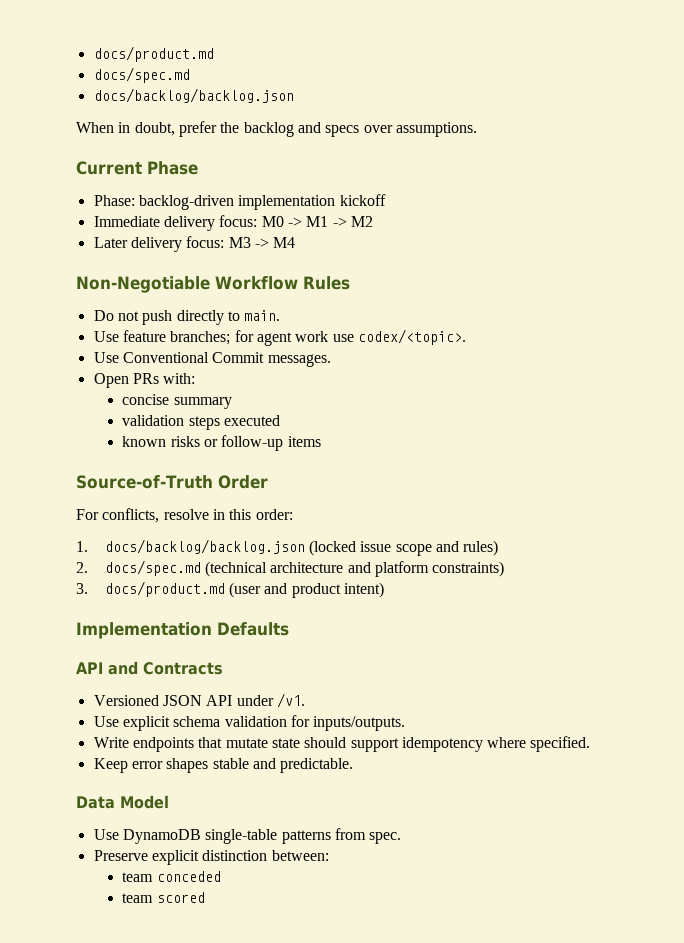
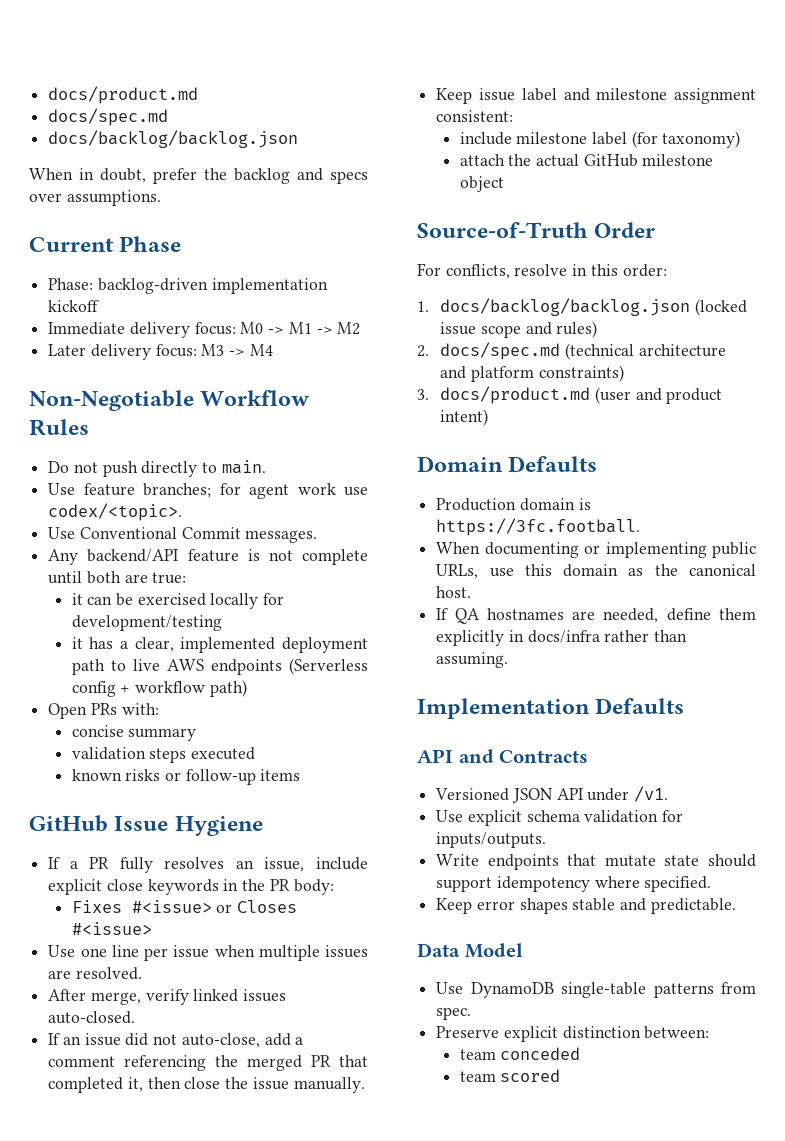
(331, 360) none -> [48,549,368,565] [48,571,187,584] [71,593,285,609] [71,615,222,631] [71,637,368,653] [71,658,368,675] [71,680,247,697] // Any backend/API feature is not complete until both are true: // it can be exercised locally for development/testing // it has a clear, implemented deployment path to live AWS endpoints (Serverless config + workflow path)
(321, 441) none -> [29,815,263,836] [48,857,368,873] [48,879,334,895] [71,900,297,913] [71,922,152,935] [48,945,368,961] [48,967,142,980] [48,989,287,1005] [48,1011,136,1024] [48,1033,304,1048] [48,1055,368,1071] [48,1077,365,1093] [436,88,756,104] [436,110,514,122] [459,131,741,148] [459,154,714,167] [459,176,504,192] // GitHub Issue Hygiene // If a PR fully resolves an issue, include explicit close keywords in the PR body: // Fixes #<issue> or Closes #<issue> // Use one line per issue when multiple issues are resolved. // After merge, verify linked issues auto-closed. // If an issue did not auto-close, add a comment referencing the merged PR that completed it, then close the issue manually. // Keep issue label and milestone assignment consistent: // include milestone label (for taxonomy) // attach the actual GitHub milestone object
(384, 590) none -> [417,456,598,472] [436,498,591,511] [436,518,641,536] [436,542,756,558] [436,564,756,579] [436,586,472,598] [436,608,756,624] [436,630,688,646] [436,652,509,668] // Domain Defaults // Production domain is https://3fc.football. // When documenting or implementing public URLs, use this domain as the canonical host. // If QA hostnames are needed, define them explicitly in docs/infra rather than assuming.

